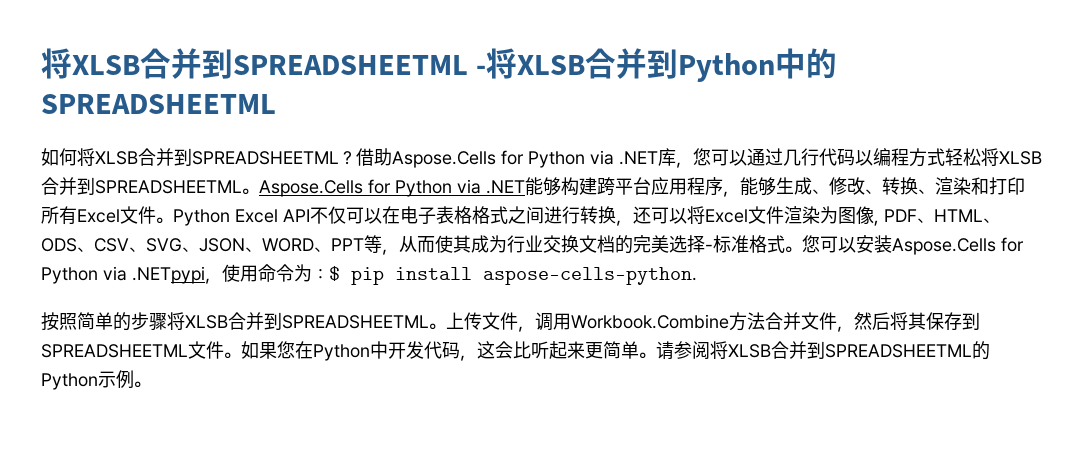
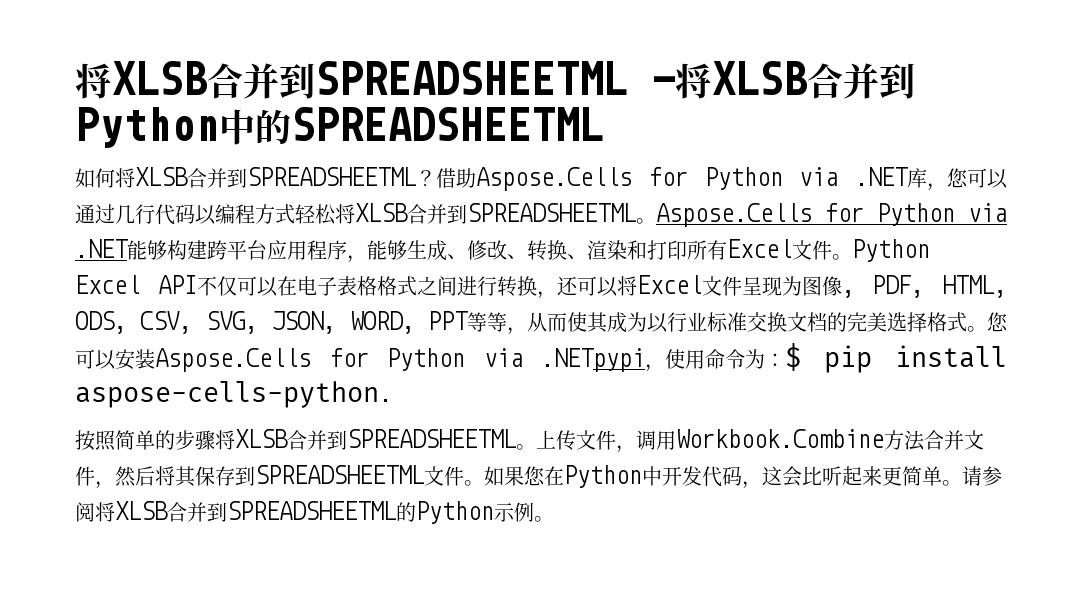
[784,206,820,224] 渲染 -> [741,277,782,296] 呈现
[884,209,1000,223] [41,238,364,252] PDF、HTML、ODS、CSV、SVG、JSON、WORD、PPT -> [872,275,1007,298] [75,311,487,334] PDF, HTML, ODS, CSV, SVG, JSON, WORD, PPT等
[507,235,543,253] 行业 -> [647,312,747,333] 以行业标准
[705,235,749,253] -标准 -> (927, 322) none

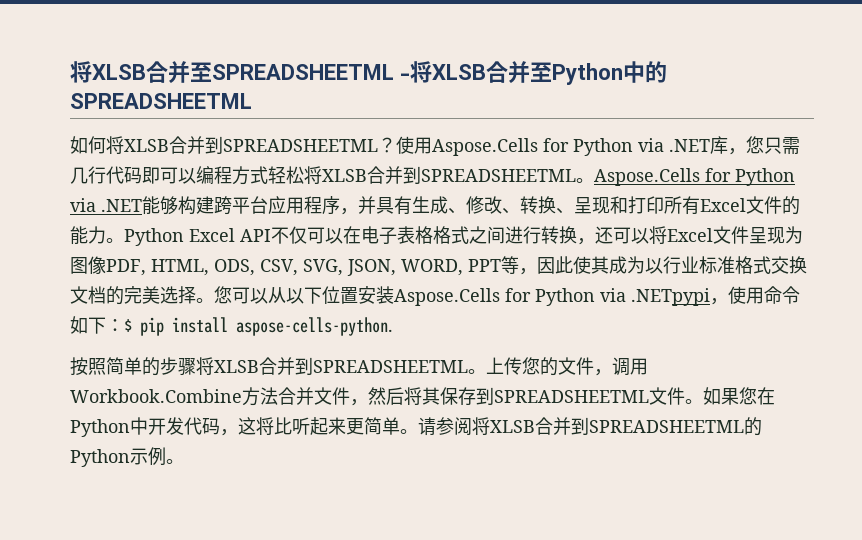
[75,61,315,99] 将XLSB合并到 -> [70,61,212,84] 将XLSB合并至
[879,63,915,99] 到 -> [530,62,552,82] 至
[436,168,476,188] 借助 -> [396,136,432,154] 使用
[967,168,1008,189] [75,204,115,224] 可以通过 -> [764,137,800,154] 只需
(195, 214) none -> [142,167,178,184] 即可
[367,240,407,260] 能够 -> [358,196,412,215] 并具有
[587,240,627,260] 渲染 -> [574,197,610,214] 呈现
(832, 250) none -> [782,196,800,215] [70,226,106,245] 的能力
[841,290,855,298] , -> (106, 265) none
[487,312,567,335] 等，从而 -> [519,256,573,275] ，因此
(747, 322) none -> [735,256,771,274] 格式
[927,312,967,332] 格式 -> (196, 295) none
(116, 360) none -> [268,286,358,304] 从以下位置
[745,349,766,369] 为 -> [70,316,106,334] 如下
(576, 440) none -> [522,357,558,376] 您的
[782,466,802,487] 会 -> [256,417,274,435] 将

